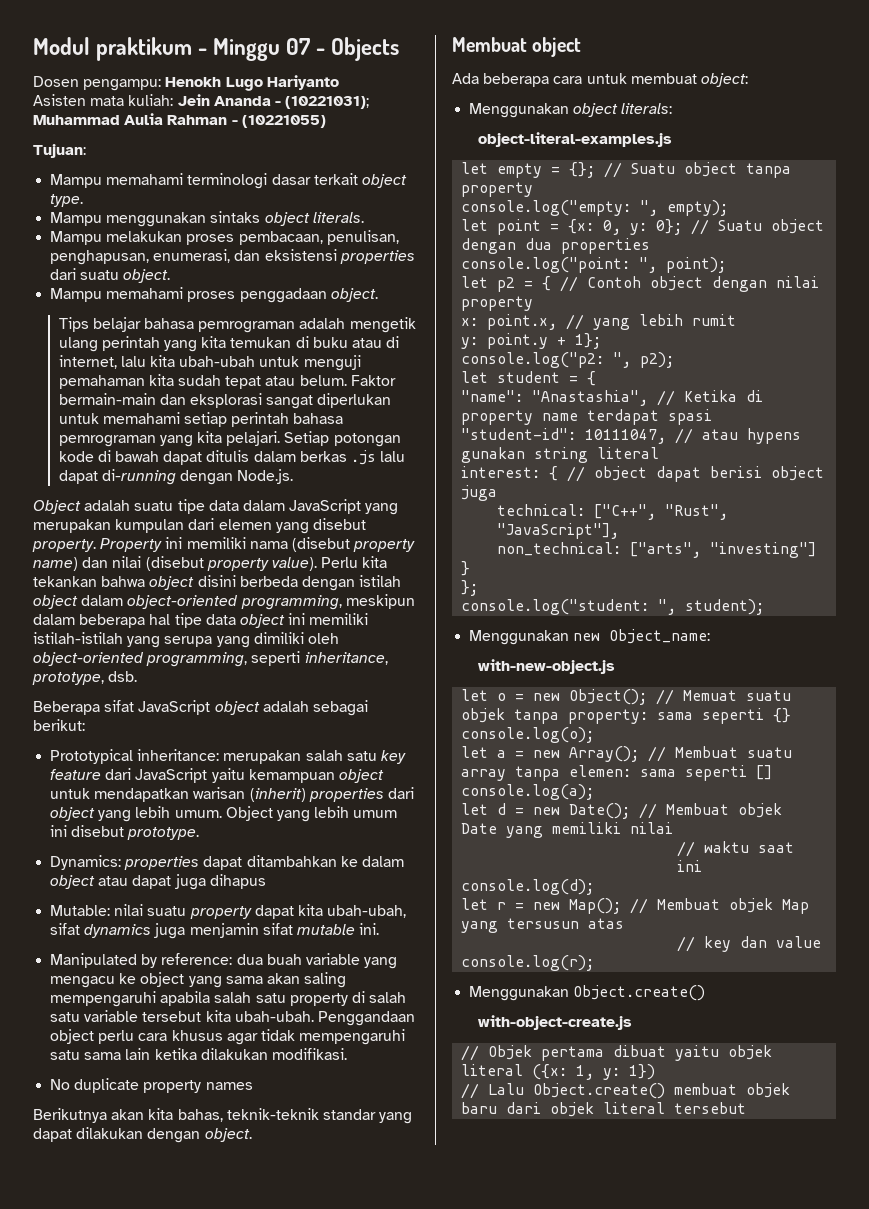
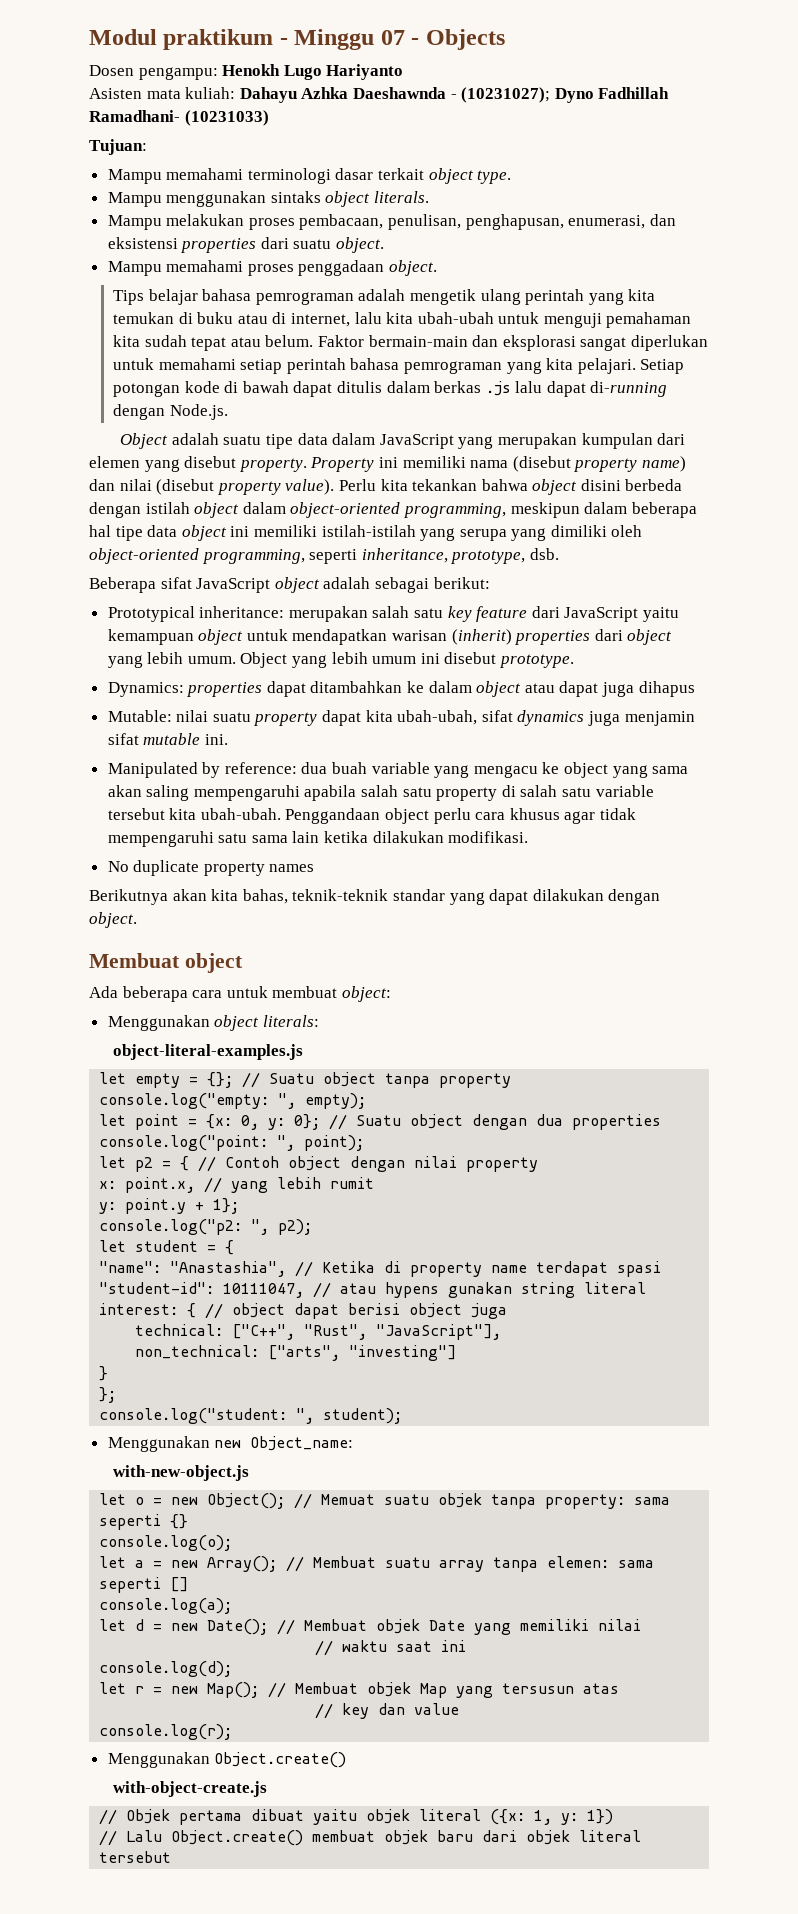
[177,94,370,109] [33,113,326,128] Jein Ananda - (10221031); Muhammad Aulia Rahman - (10221055) -> [239,87,670,103] [89,110,269,126] Dahayu Azhka Daeshawnda - (10231027); Dyno Fadhillah Ramadhani- (10231033)

